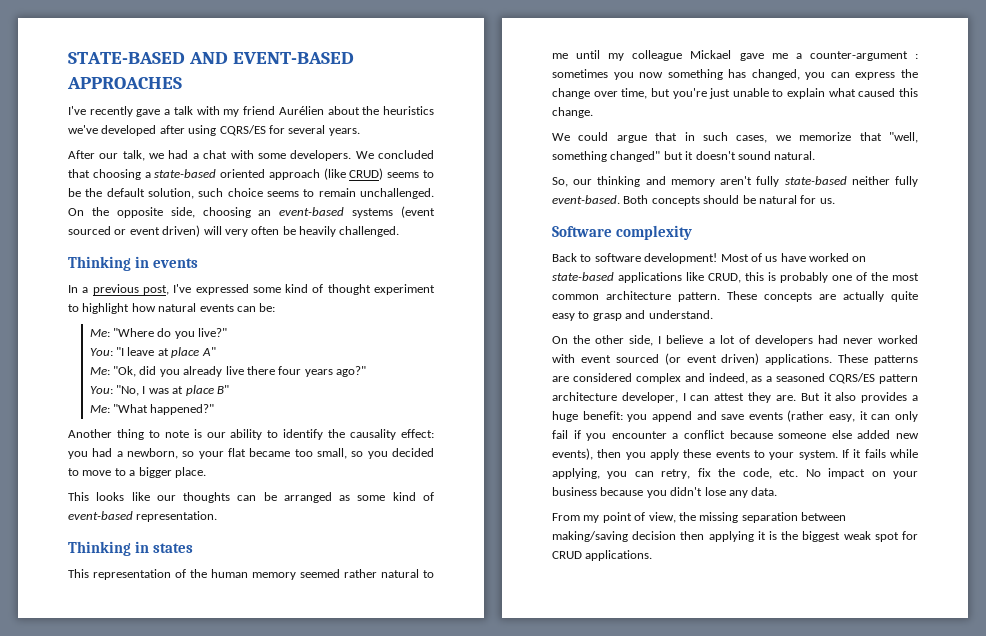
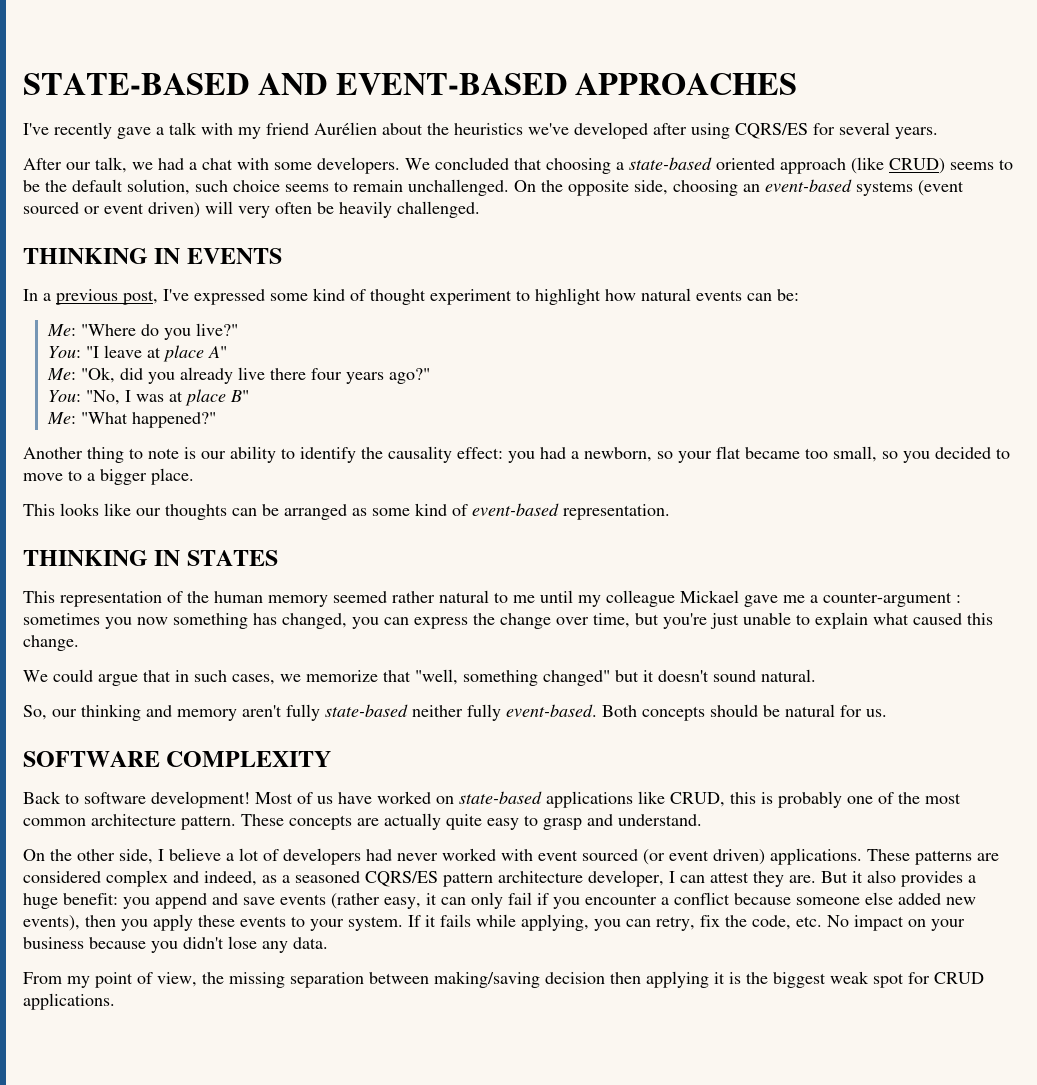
[68,256,199,271] Thinking in events -> [23,248,282,264] THINKING IN EVENTS
[68,541,194,556] Thinking in states -> [23,550,278,566] THINKING IN STATES
[552,225,693,240] Software complexity -> [23,751,332,767] SOFTWARE COMPLEXITY

